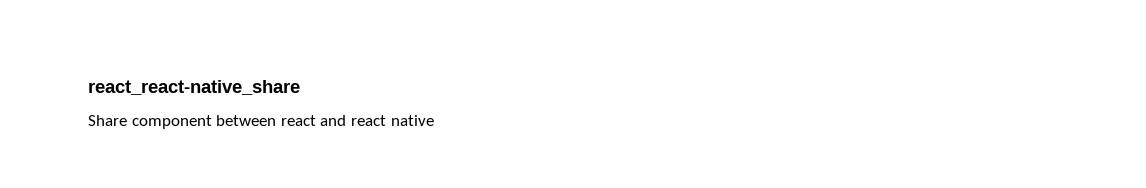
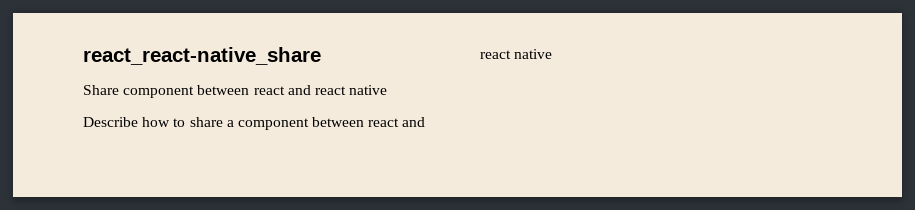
(434, 120) none -> [83,117,426,130] [480,49,553,59] // Describe how to share a component between react and react native

